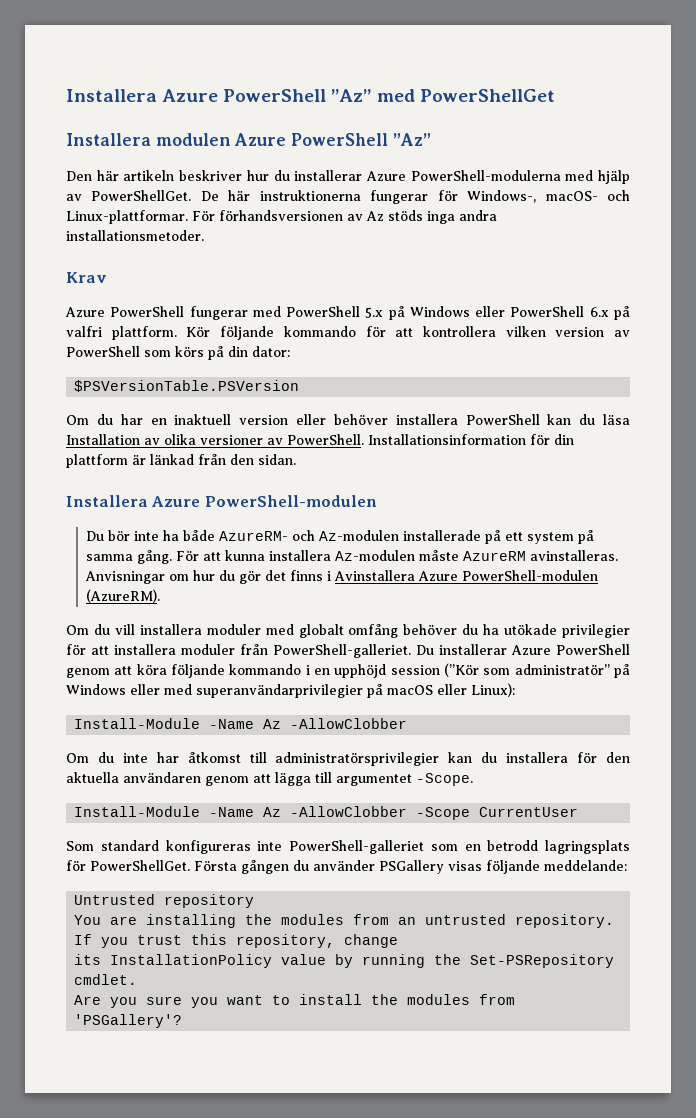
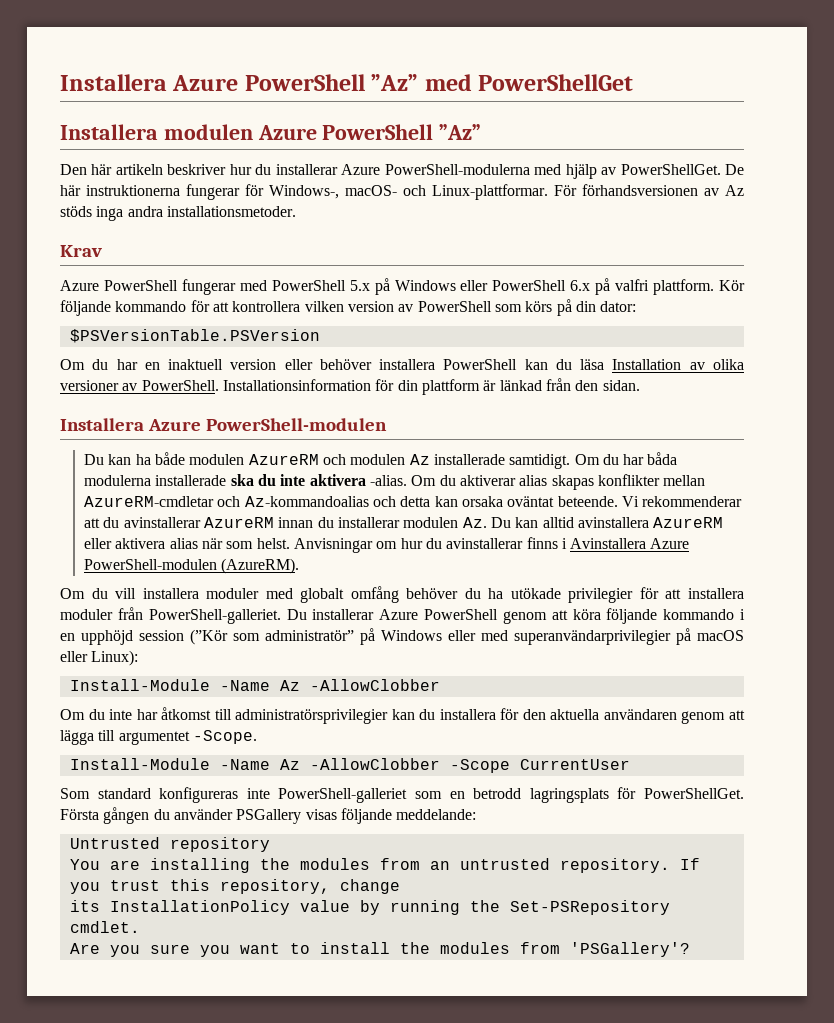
[108,530,595,544] [86,550,619,564] bör inte ha både AzureRM- och Az-modulen installerade på ett system på samma gång. För att kunna installera Az-modulen måste AzureRM avinstalleras. -> [108,452,678,469] [83,474,706,490] [83,496,743,507] [83,517,724,528] [83,538,290,549] kan ha både modulen AzureRM och modulen Az installerade samtidigt. Om du har båda modulerna installerade ska du inte aktivera -alias. Om du aktiverar alias skapas konflikter mellan AzureRM-cmdletar och Az-kommandoalias och detta kan orsaka oväntat beteende. Vi rekommenderar att du avinstallerar AzureRM innan du installerar modulen Az. Du kan alltid avinstallera AzureRM eller aktivera alias när som helst.
[239,570,287,584] gör det -> [446,538,524,549] avinstallerar

